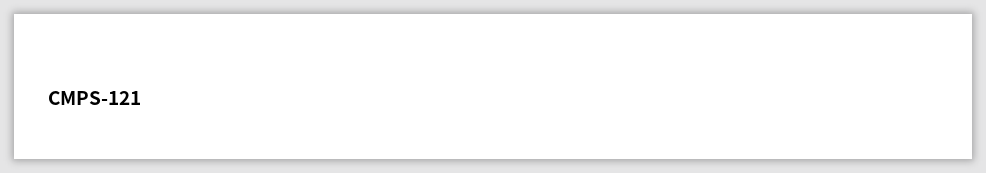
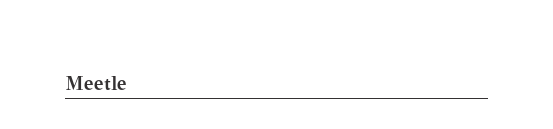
[48,91,141,105] CMPS-121 -> [65,76,127,91] Meetle

